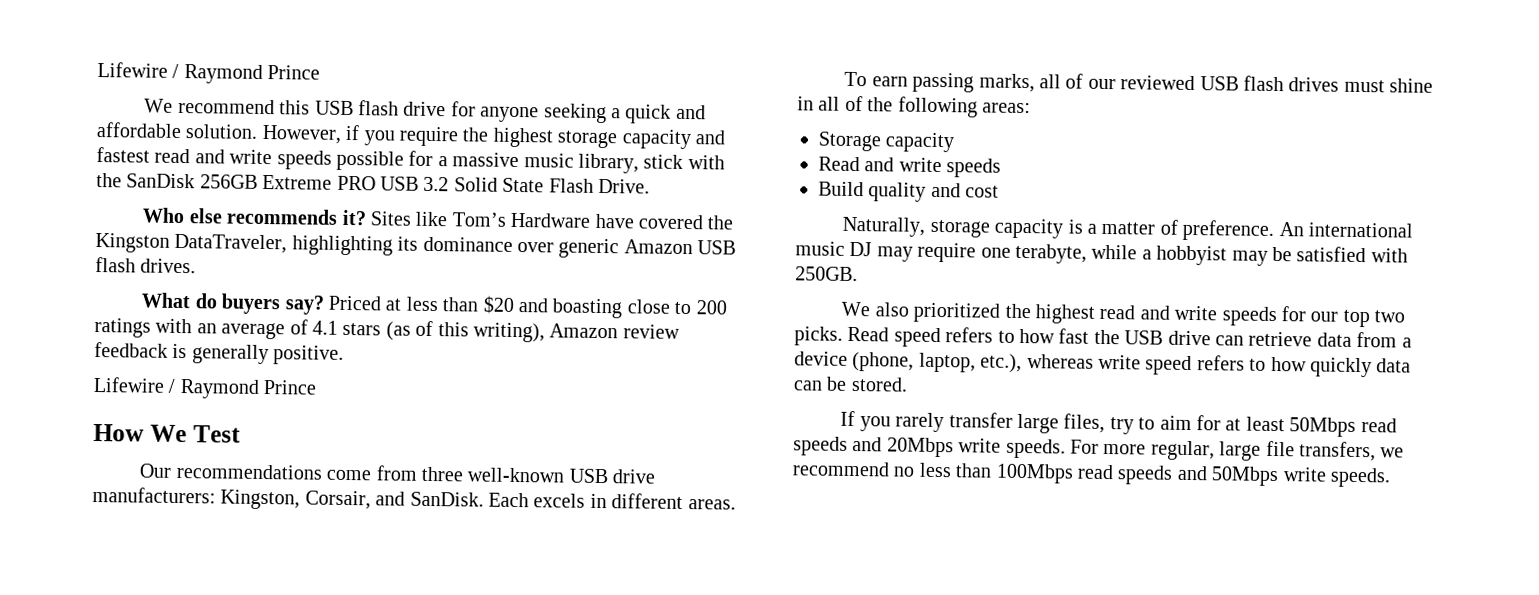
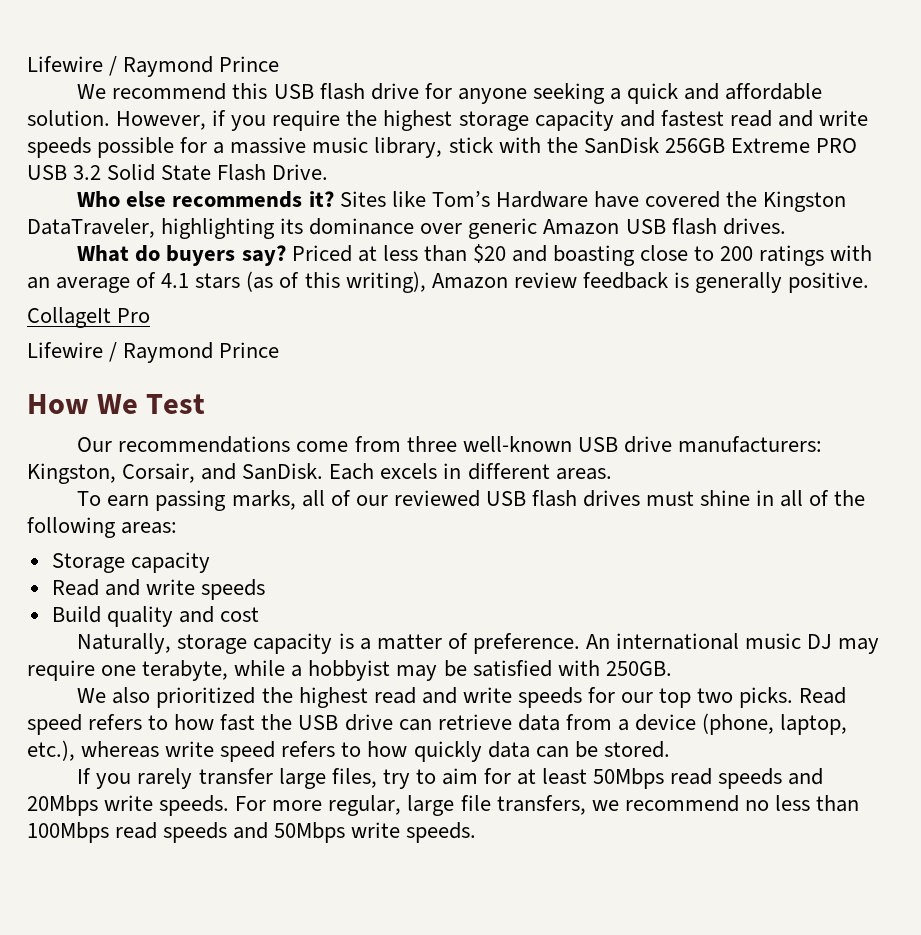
(345, 355) none -> [27,307,151,328] // CollageIt Pro

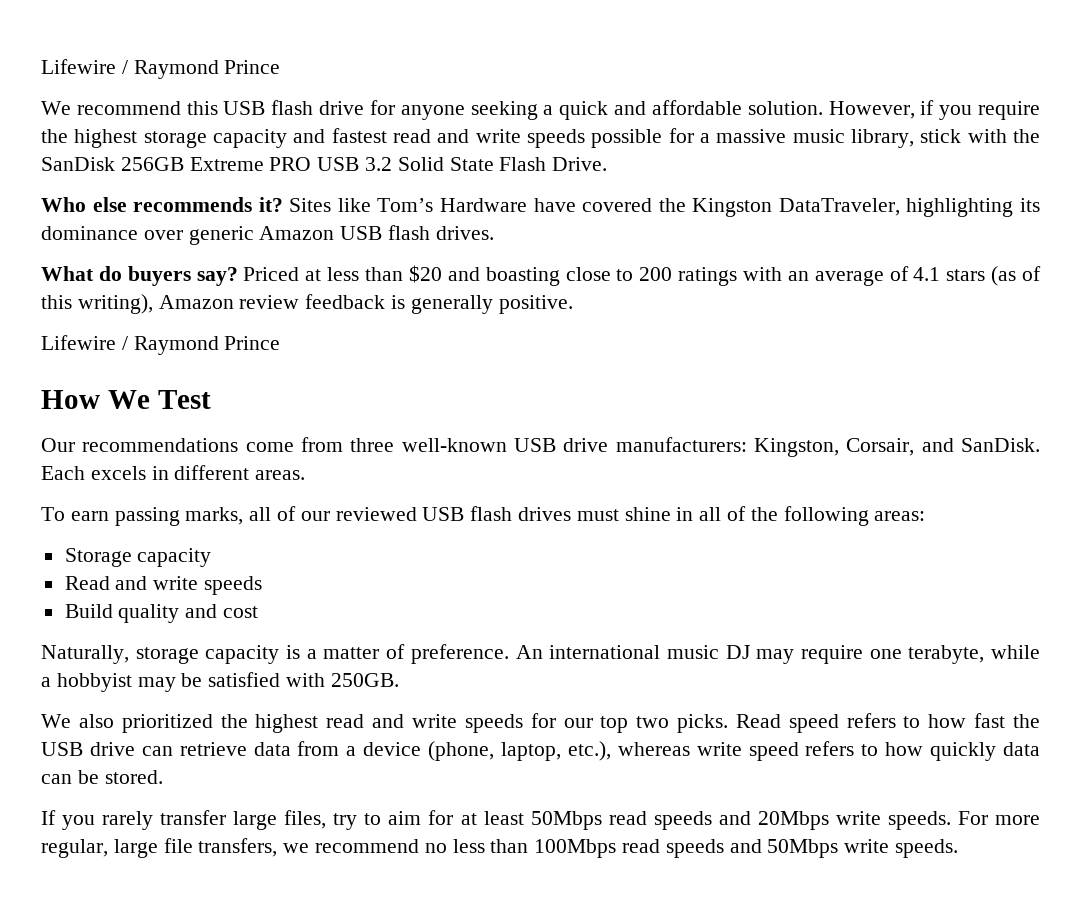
[27,307,151,328] // CollageIt Pro -> (573, 304) none

